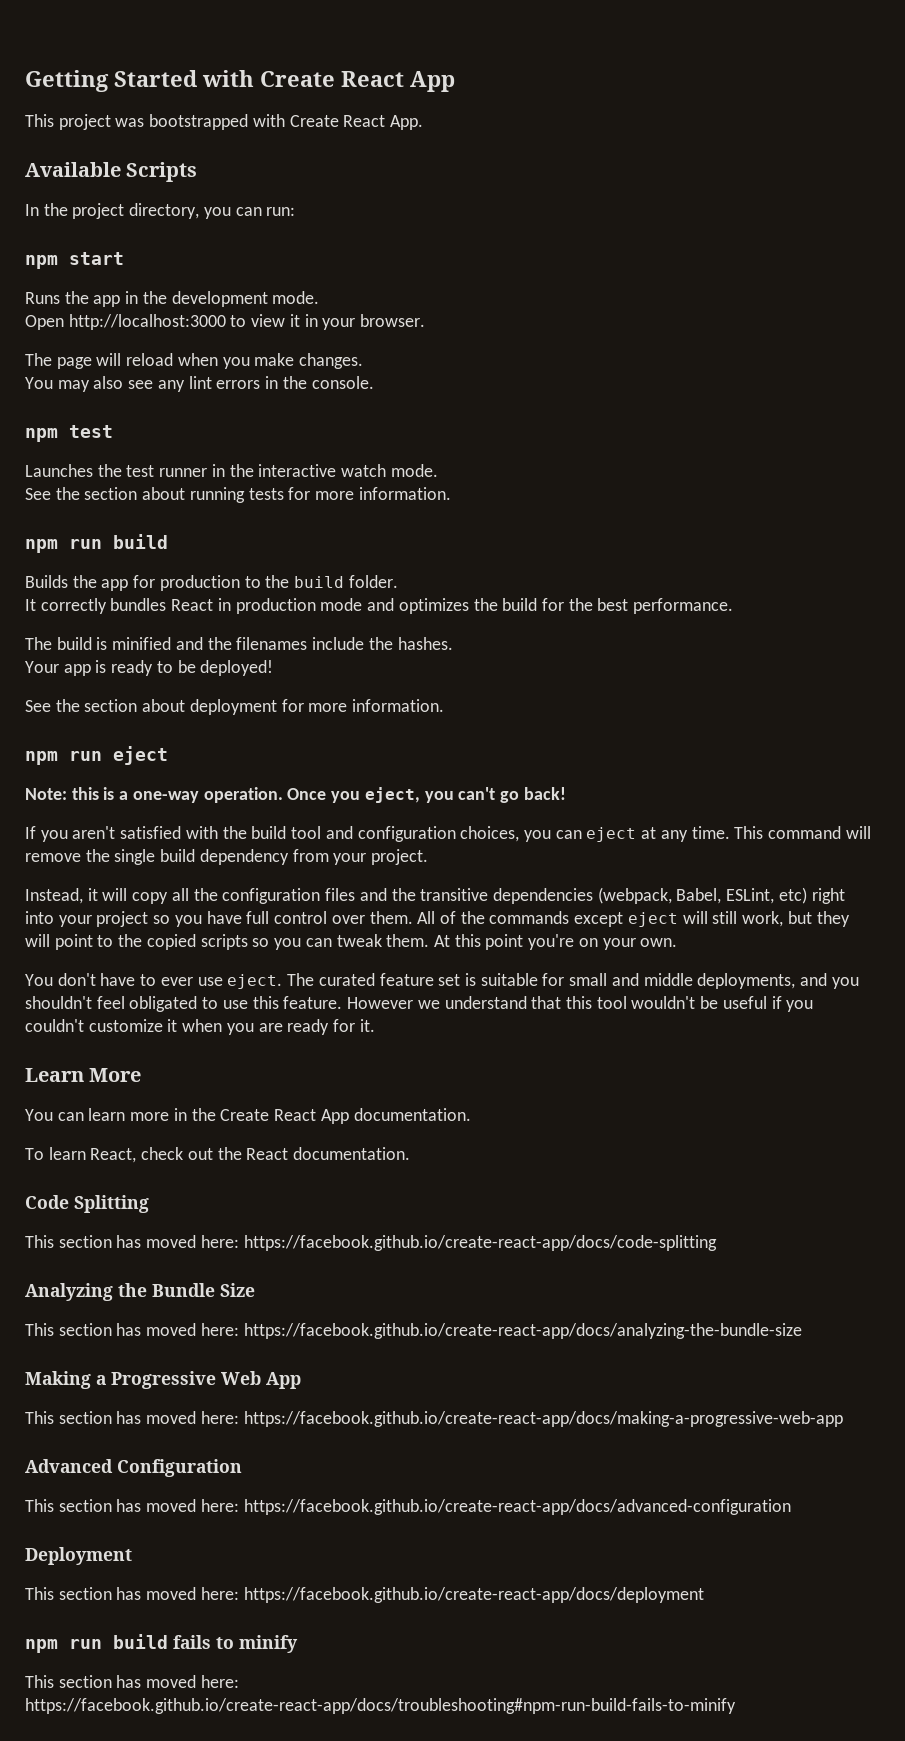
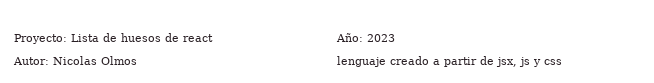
[25,70,455,92] [25,114,424,130] [25,162,198,182] [25,203,296,219] [25,252,124,269] [25,291,320,307] [25,314,426,330] [25,353,364,369] [25,376,374,392] [25,425,113,442] [25,464,438,477] [25,487,451,503] [25,534,168,553] [25,575,398,591] [25,598,734,614] [25,637,453,650] [25,660,274,676] [25,699,445,715] [25,746,168,765] [25,787,566,803] [25,826,871,842] [25,849,429,865] [25,887,845,904] [25,911,850,927] [25,934,678,950] [25,973,859,989] [25,996,814,1012] [25,1019,375,1035] [25,1068,142,1082] [25,1108,471,1124] [25,1147,411,1163] [25,1195,149,1213] [25,1235,717,1251] [25,1283,255,1301] [25,1323,802,1339] [25,1371,301,1389] [25,1411,843,1427] [25,1459,242,1477] [25,1499,791,1515] [25,1547,132,1565] [25,1587,704,1603] [25,1634,298,1653] [25,1675,239,1688] [25,1698,736,1714] Getting Started with Create React App // This project was bootstrapped with Create React App. // Available Scripts // In the project directory, you can run: // npm start // Runs the app in the development mode. // Open http://localhost:3000 to view it in your browser. // The page will reload when you make changes. // You may also see any lint errors in the console. // npm test // Launches the test runner in the interactive watch mode. // See the section about running tests for more information. // npm run build // Builds the app for production to the build folder. // It correctly bundles React in production mode and optimizes the build for the best performance. // The build is minified and the filenames include the hashes. // Your app is ready to be deployed! // See the section about deployment for more information. // npm run eject // Note: this is a one-way operation. Once you eject, you can't go back! // If you aren't satisfied with the build tool and configuration choices, you can eject at any time. This command will remove the single build dependency from your project. // Instead, it will copy all the configuration files and the transitive dependencies (webpack, Babel, ESLint, etc) right into your project so you have full control over them. All of the commands except eject will still work, but they will point to the copied scripts so you can tweak them. At this point you're on your own. // You don't have to ever use eject. The curated feature set is suitable for small and middle deployments, and you shouldn't feel obligated to use this feature. However we understand that this tool wouldn't be useful if you couldn't customize it when you are ready for it. // Learn More // You can learn more in the Create React App documentation. // To learn React, check out the React documentation. // Code Splitting // This section has moved here: https://facebook.github.io/create-react-app/docs/code-splitting // Analyzing the Bundle Size // This section has moved here: https://facebook.github.io/create-react-app/docs/analyzing-the-bundle-size // Making a Progressive Web App // This section has moved here: https://facebook.github.io/create-react-app/docs/making-a-progressive-web-app // Advanced Configuration // This section has moved here: https://facebook.github.io/create-react-app/docs/advanced-configuration // Deployment // This section has moved here: https://facebook.github.io/create-react-app/docs/deployment // npm run build fails to minify // This section has moved here: https://facebook.github.io/create-react-app/docs/troubleshooting#npm-run-build-fails-to-minify -> [14,33,213,44] [13,56,137,65] [336,33,395,42] [337,56,562,67] Proyecto: Lista de huesos de react // Autor: Nicolas Olmos // Año: 2023 // lenguaje creado a partir de jsx, js y css

